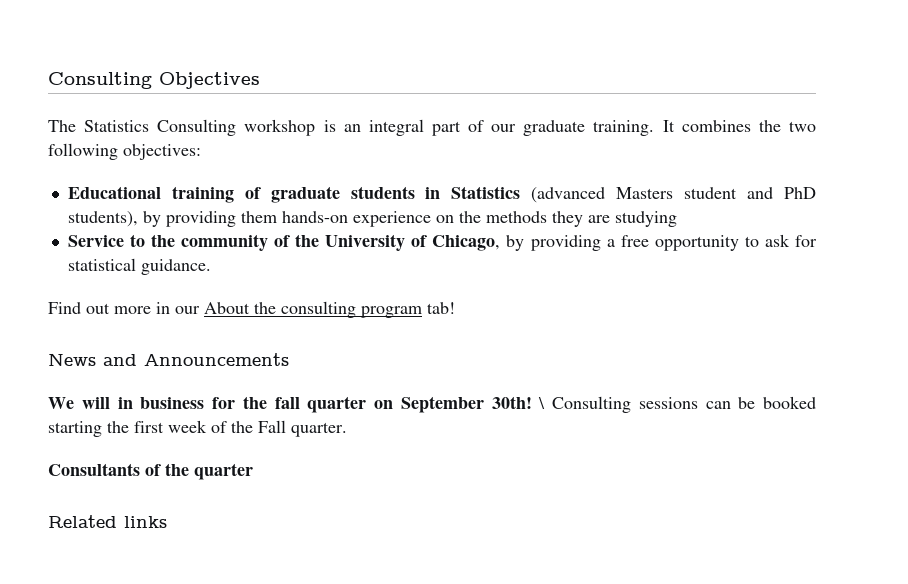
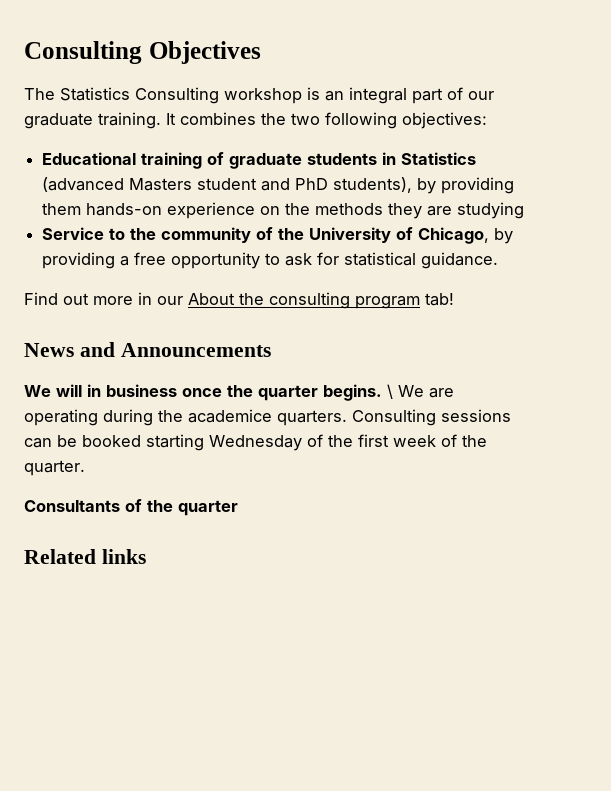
[212,396,546,413] for the fall quarter on September 30th! \ -> [182,384,454,401] [24,409,347,426] once the quarter begins. \ We are operating during the academice quarters.
(102, 429) none -> [209,434,323,451] Wednesday of
[258,420,286,433] Fall -> (487, 441) none

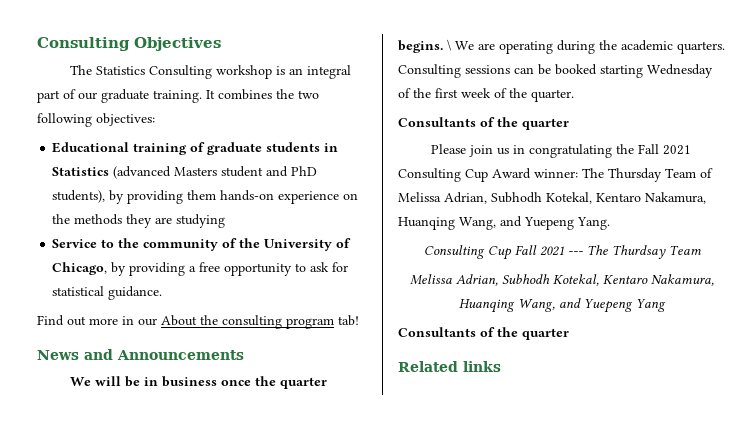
(82, 390) none -> [124,376,140,387] be
[188,409,272,423] academice -> [621,40,673,51] academic
(238, 508) none -> [430,144,691,158] [398,168,713,182] [398,192,706,204] [398,216,610,230] [423,245,701,260] [410,274,714,286] [459,298,666,313] [398,327,569,340] // Please join us in congratulating the Fall 2021 Consulting Cup Award winner: The Thursday Team of Melissa Adrian, Subhodh Kotekal, Kentaro Nakamura, Huanqing Wang, and Yuepeng Yang. // Consulting Cup Fall 2021 --- The Thurdsay Team // Melissa Adrian, Subhodh Kotekal, Kentaro Nakamura, Huanqing Wang, and Yuepeng Yang // Consultants of the quarter

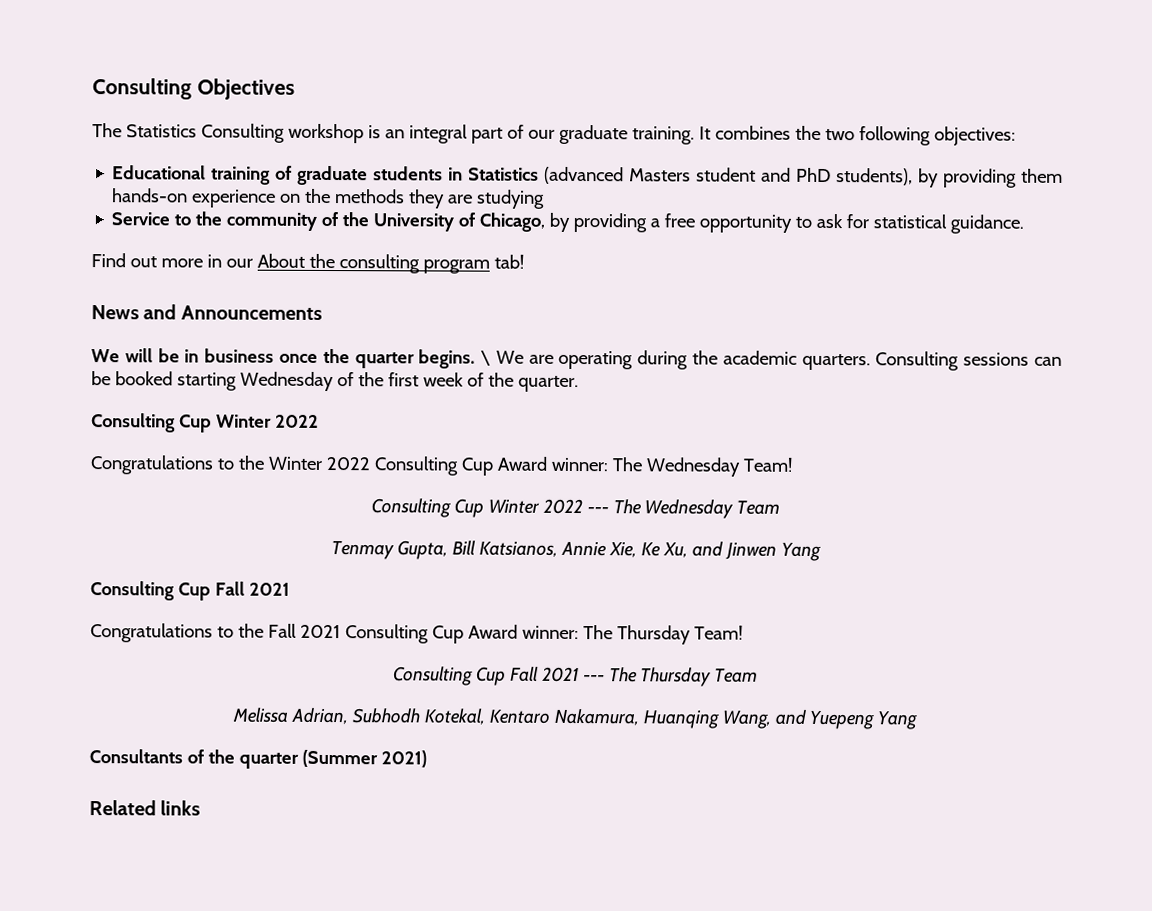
[398,117,569,130] [430,144,612,158] Consultants of the quarter // Please join us in congratulating -> [91,413,319,433] [90,455,792,477] [370,498,781,519] [331,540,821,561] [90,581,290,601] [90,623,234,643] Consulting Cup Winter 2022 // Congratulations to the Winter 2022 Consulting Cup Award winner: The Wednesday Team! // Consulting Cup Winter 2022 --- The Wednesday Team // Tenmay Gupta, Bill Katsianos, Annie Xie, Ke Xu, and Jinwen Yang // Consulting Cup Fall 2021 // Congratulations to
[665,168,713,178] [398,192,706,204] [398,216,610,230] Team of Melissa Adrian, Subhodh Kotekal, Kentaro Nakamura, Huanqing Wang, and Yuepeng Yang. -> [693,625,743,640] Team!
[611,245,666,259] Thurdsay -> [640,667,712,687] Thursday
(569, 334) none -> [301,749,427,768] (Summer 2021)

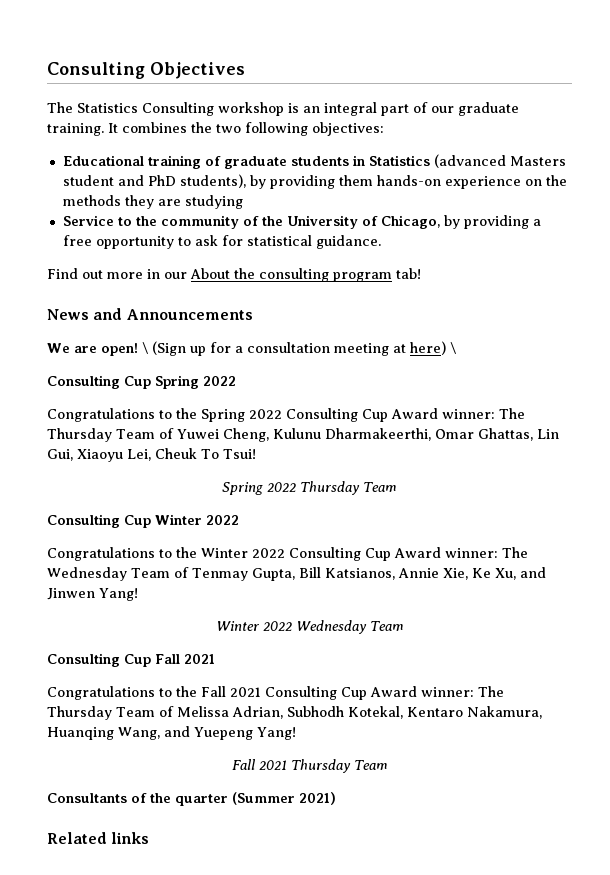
[124,348,1062,371] [91,371,579,393] will be in business once the quarter begins. \ We are operating during the academic quarters. Consulting sessions can be booked starting Wednesday of the first week of the quarter. -> [74,341,456,356] [47,375,236,389] [47,408,525,422] [47,428,559,442] [47,448,256,462] [222,481,398,495] are open! \ (Sign up for a consultation meeting at here) \ // Consulting Cup Spring 2022 // Congratulations to the Spring 2022 Consulting Cup Award winner: The Thursday Team of Yuwei Cheng, Kulunu Dharmakeerthi, Omar Ghattas, Lin Gui, Xiaoyu Lei, Cheuk To Tsui! // Spring 2022 Thursday Team
[742,457,792,472] [370,498,781,519] Team! // Consulting Cup Winter 2022 --- The Wednesday Team // -> [131,567,189,578] Team of
[780,542,821,561] Yang -> [99,588,138,601] [215,620,404,634] Yang! // Winter 2022 Wednesday Team
[693,625,743,640] [392,666,759,687] Team! // Consulting Cup Fall 2021 --- The Thursday Team // -> [116,706,174,717] Team of
[877,711,918,730] Yang -> [257,727,296,740] [231,759,388,773] Yang! // Fall 2021 Thursday Team

